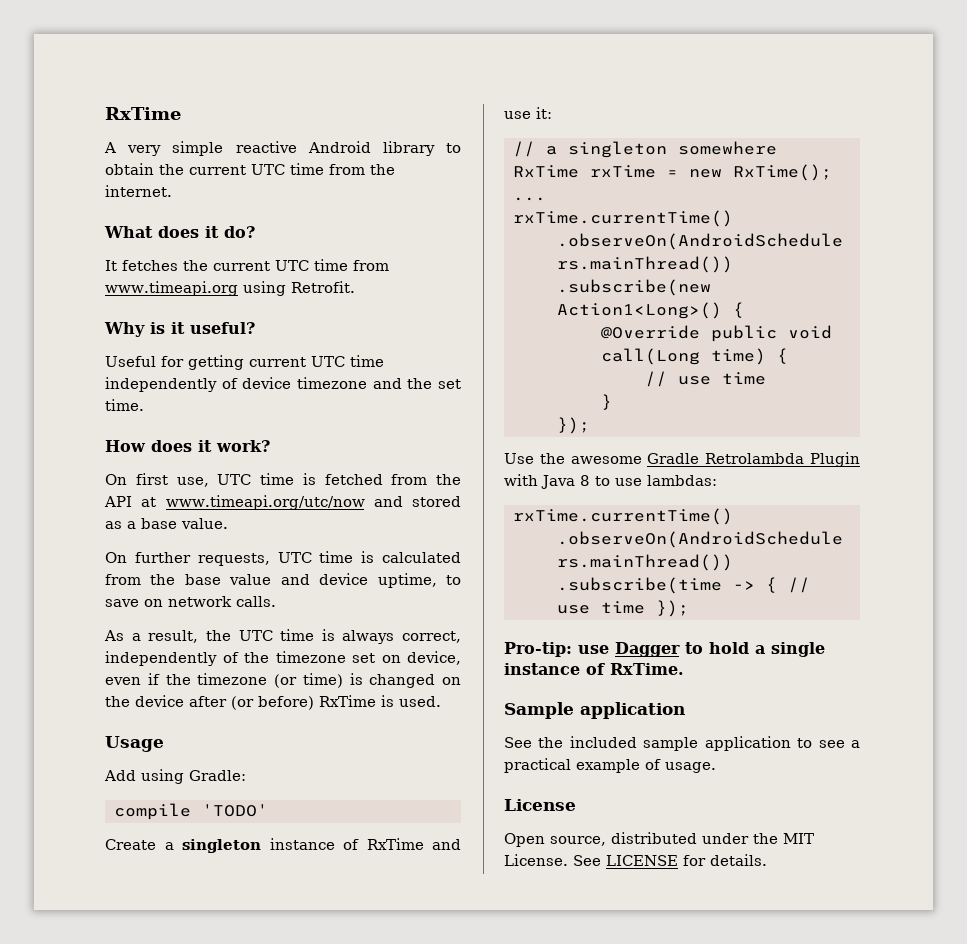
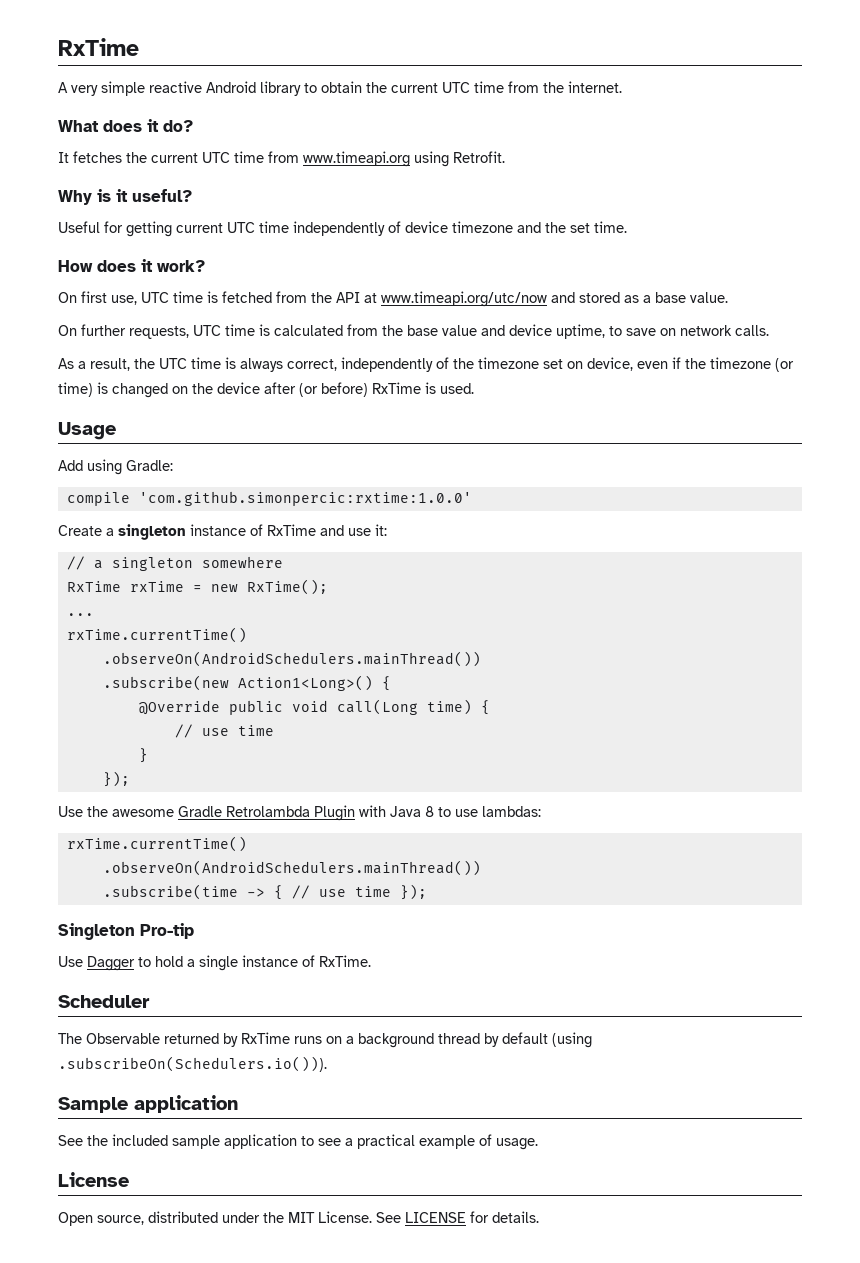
[202,804,268,817] 'TODO' -> [138,491,472,506] 'com.github.simonpercic:rxtime:1.0.0'
[504,642,609,657] Pro-tip: use -> [58,923,194,940] [58,956,83,967] Singleton Pro-tip // Use
(684, 669) none -> [58,995,150,1008] [58,1032,592,1048] [58,1056,327,1072] // Scheduler // The Observable returned by RxTime runs on a background thread by default (using .subscribeOn(Schedulers.io())).

